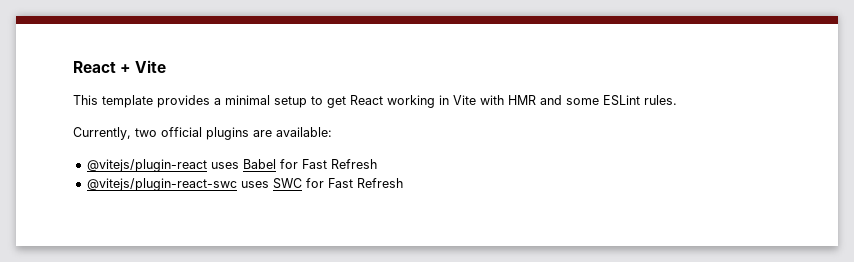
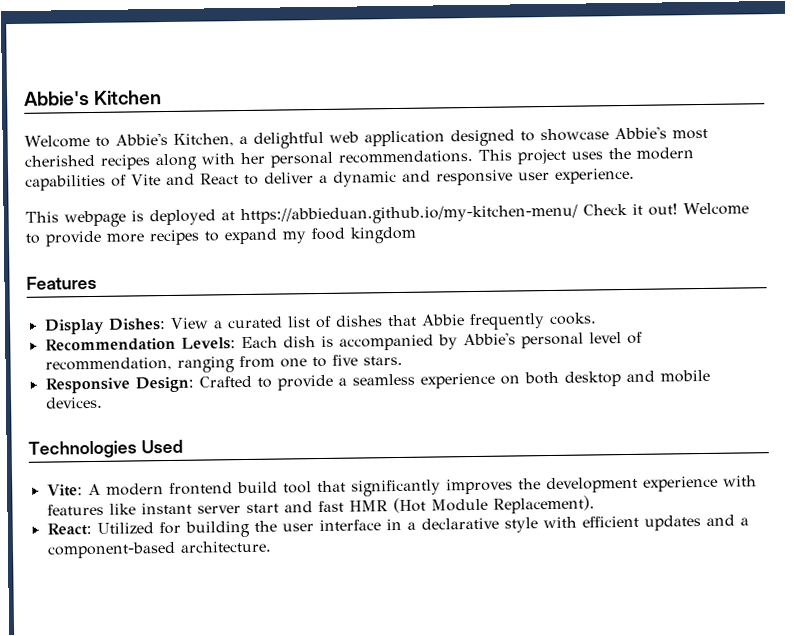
[73,60,167,73] [73,95,677,108] [73,127,332,140] [86,159,377,172] [86,178,403,191] React + Vite // This template provides a minimal setup to get React working in Vite with HMR and some ESLint rules. // Currently, two official plugins are available: // @vitejs/plugin-react uses Babel for Fast Refresh // @vitejs/plugin-react-swc uses SWC for Fast Refresh -> [24,90,163,106] [24,126,708,149] [24,147,694,171] [25,167,635,191] [25,202,749,228] [25,226,417,247] [26,275,97,290] [43,312,597,335] [44,331,643,352] [44,354,403,373] [44,369,710,394] [45,396,103,409] [28,439,183,459] [46,475,757,497] [46,495,595,516] [46,514,749,538] [46,540,272,559] Abbie's Kitchen // Welcome to Abbie's Kitchen, a delightful web application designed to showcase Abbie's most cherished recipes along with her personal recommendations. This project uses the modern capabilities of Vite and React to deliver a dynamic and responsive user experience. // This webpage is deployed at https://abbieduan.github.io/my-kitchen-menu/ Check it out! Welcome to provide more recipes to expand my food kingdom // Features // Display Dishes: View a curated list of dishes that Abbie frequently cooks. // Recommendation Levels: Each dish is accompanied by Abbie's personal level of recommendation, ranging from one to five stars. // Responsive Design: Crafted to provide a seamless experience on both desktop and mobile devices. // Technologies Used // Vite: A modern frontend build tool that significantly improves the development experience with features like instant server start and fast HMR (Hot Module Replacement). // React: Utilized for building the user interface in a declarative style with efficient updates and a component-based architecture.

